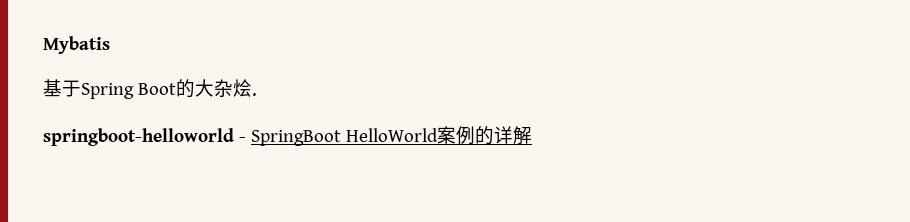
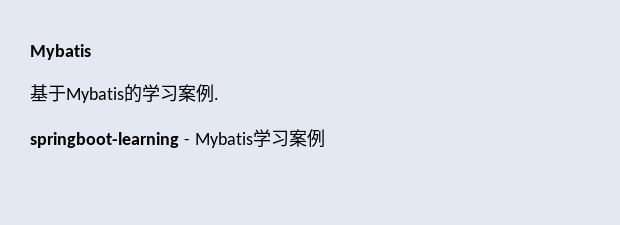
[81,79,257,99] [43,126,532,146] Spring Boot的大杂烩. // springboot-helloworld - SpringBoot HelloWorld案例的详解 -> [66,84,219,103] [30,129,325,148] Mybatis的学习案例. // springboot-learning - Mybatis学习案例

